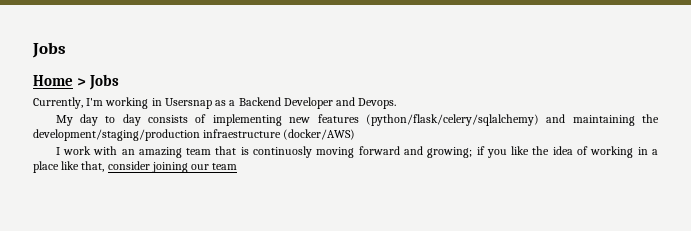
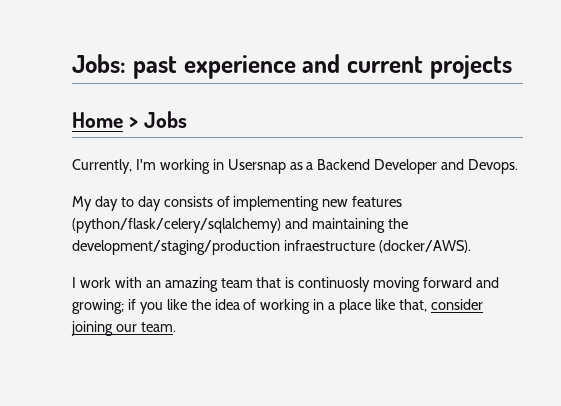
[32,42,66,58] Jobs -> [72,54,512,79] Jobs: past experience and current projects
[283,129,356,140] (docker/AWS) -> [378,240,471,253] (docker/AWS).
[212,163,238,170] team -> [140,322,176,332] team.

